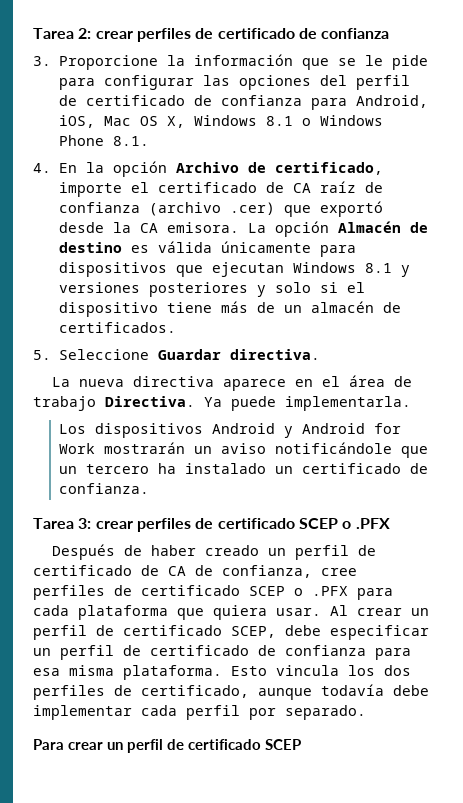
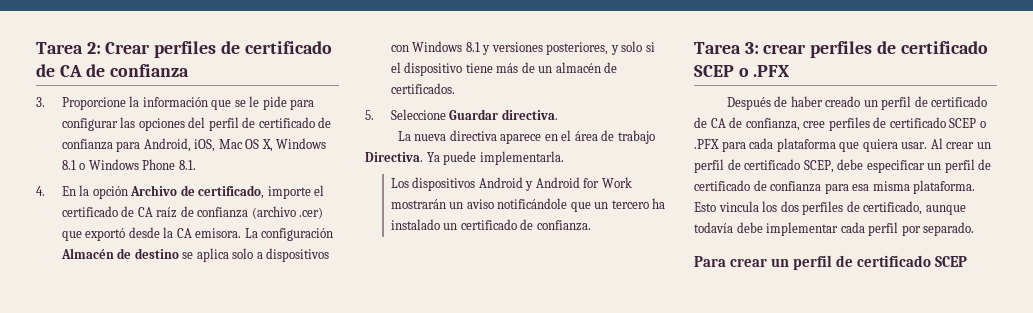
[95,31,133,39] crear -> [105,42,151,54] Crear
(317, 33) none -> [59,64,106,77] CA de
[275,221,330,237] opción -> [261,228,334,241] configuración
[131,241,357,257] [59,262,285,277] es válida únicamente para dispositivos que ejecutan -> [182,248,330,262] [390,45,409,52] se aplica solo a dispositivos con
[149,282,249,297] posteriores -> [546,42,609,55] posteriores,

